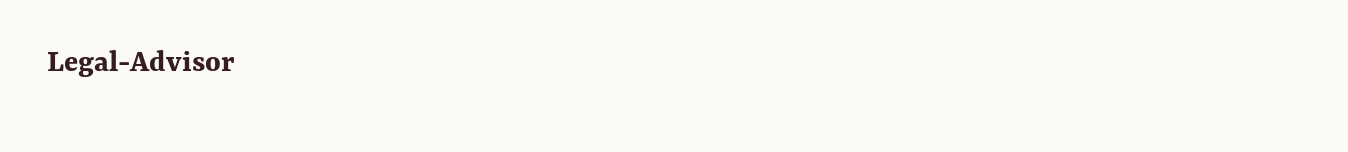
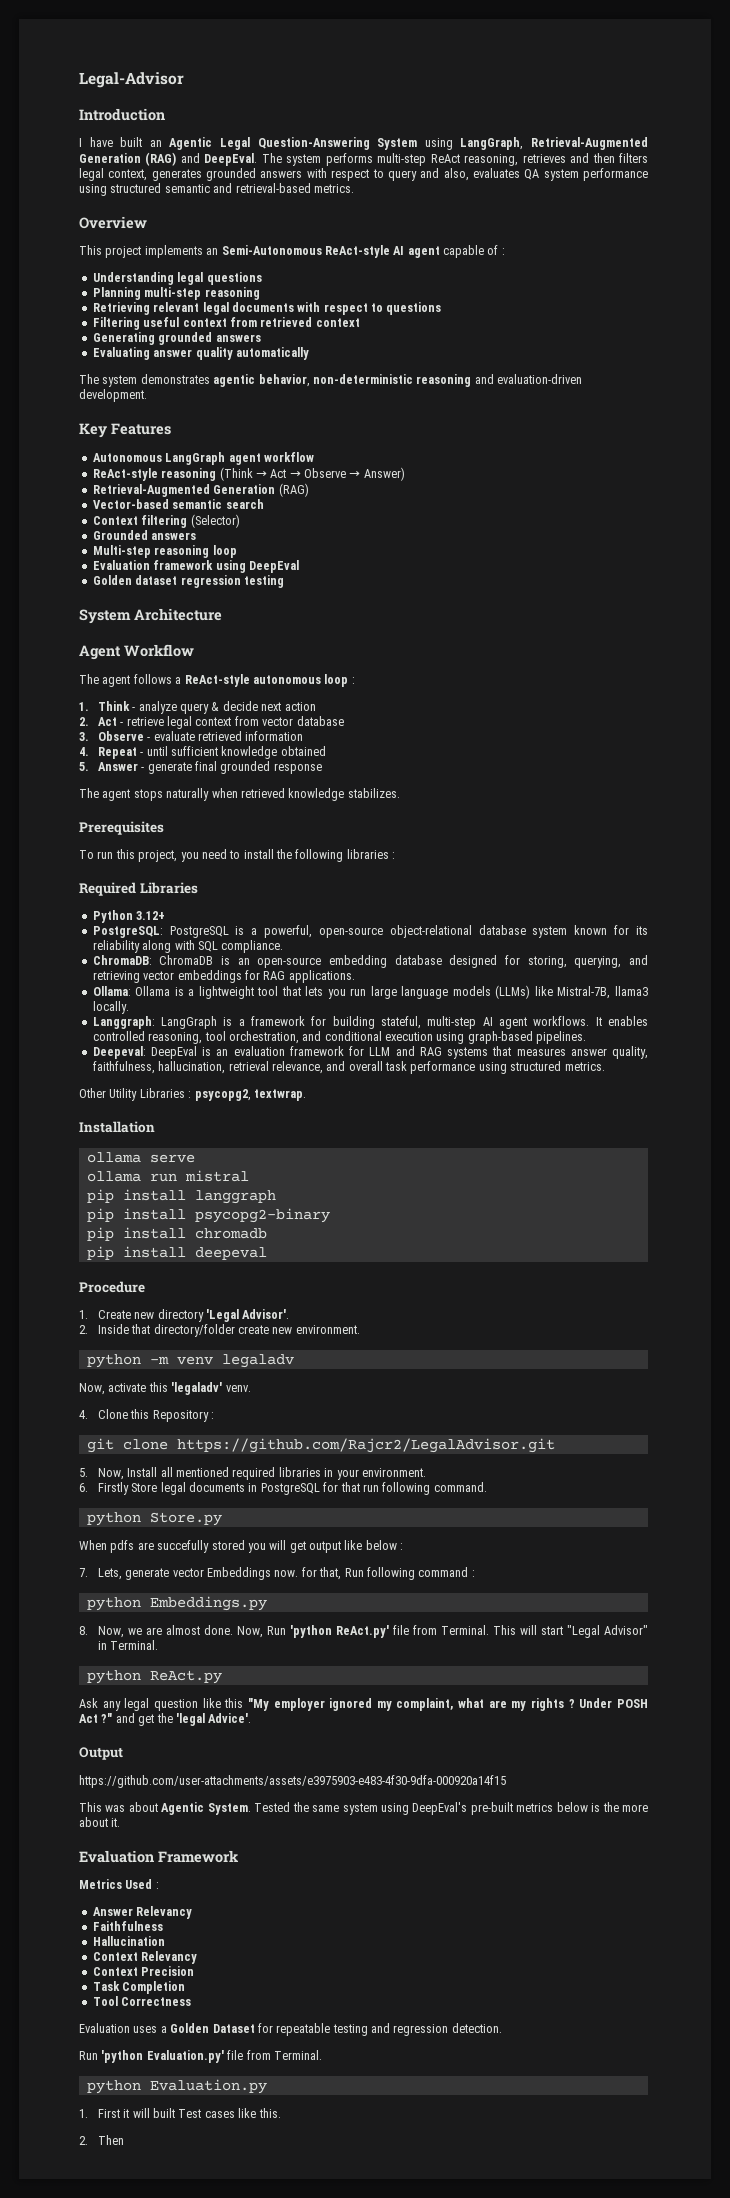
(235, 63) none -> [79,108,165,121] [79,137,648,150] [79,152,648,166] [79,168,648,181] [79,183,354,196] [79,216,147,229] [79,245,505,258] [92,272,262,285] [92,287,260,300] [92,302,442,315] [92,317,360,330] [92,332,261,345] [92,347,309,360] [79,374,582,387] [79,389,147,402] [79,423,171,438] [92,452,314,465] [92,467,405,481] [92,483,309,497] [92,499,264,509] [92,514,240,528] [92,530,197,540] [92,545,237,558] [92,560,299,573] [92,575,284,588] [79,608,222,624] [79,644,194,660] [79,674,355,687] [79,701,316,714] [79,716,344,729] [79,731,304,741] [79,746,326,759] [79,761,322,774] [79,788,400,801] [79,821,164,835] [79,849,396,862] [79,882,198,896] [92,910,166,923] [92,925,648,938] [92,940,284,953] [92,955,649,968] [92,970,355,983] [92,985,648,999] [92,1001,129,1014] [92,1016,649,1029] [92,1031,587,1044] [92,1046,648,1059] [92,1061,605,1074] [79,1088,306,1101] [79,1121,155,1133] [86,1152,195,1163] [86,1170,249,1182] [86,1189,276,1204] [86,1208,330,1223] [86,1227,267,1241] [86,1246,267,1260] [79,1281,145,1293] [79,1309,290,1322] [79,1324,360,1337] [86,1354,294,1368] [79,1382,251,1395] [79,1409,215,1422] [86,1438,555,1453] [79,1467,426,1480] [79,1482,487,1495] [86,1512,222,1526] [79,1540,404,1553] [79,1567,475,1580] [86,1596,267,1611] [79,1625,648,1638] [97,1640,159,1650] [86,1670,222,1684] [79,1698,648,1711] [79,1713,252,1726] [79,1747,123,1760] [79,1775,506,1788] [79,1802,648,1815] [79,1817,121,1827] [79,1850,239,1863] [79,1879,159,1889] [92,1906,193,1919] [92,1921,163,1931] [92,1936,165,1946] [92,1951,198,1964] [92,1966,195,1976] [92,1981,186,1994] [92,1996,192,2006] [79,2023,502,2036] [79,2050,322,2063] [86,2079,267,2094] [79,2108,281,2118] [79,2135,124,2145] // Introduction // I have built an Agentic Legal Question-Answering System using LangGraph, Retrieval-Augmented Generation (RAG) and DeepEval. The system performs multi-step ReAct reasoning, retrieves and then filters legal context, generates grounded answers with respect to query and also, evaluates QA system performance using structured semantic and retrieval-based metrics. // Overview // This project implements an Semi-Autonomous ReAct-style AI agent capable of : // Understanding legal questions // Planning multi-step reasoning // Retrieving relevant legal documents with respect to questions // Filtering useful context from retrieved context // Generating grounded answers // Evaluating answer quality automatically // The system demonstrates agentic behavior, non-deterministic reasoning and evaluation-driven development. // Key Features // Autonomous LangGraph agent workflow // ReAct-style reasoning (Think → Act → Observe → Answer) // Retrieval-Augmented Generation (RAG) // Vector-based semantic search // Context filtering (Selector) // Grounded answers // Multi-step reasoning loop // Evaluation framework using DeepEval // Golden dataset regression testing // System Architecture // Agent Workflow // The agent follows a ReAct-style autonomous loop : // 1. Think - analyze query & decide next action // 2. Act - retrieve legal context from vector database // 3. Observe - evaluate retrieved information // 4. Repeat - until sufficient knowledge obtained // 5. Answer - generate final grounded response // The agent stops naturally when retrieved knowledge stabilizes. // Prerequisites // To run this project, you need to install the following libraries : // Required Libraries // Python 3.12+ // PostgreSQL: PostgreSQL is a powerful, open-source object-relational database system known for its reliability along with SQL compliance. // ChromaDB: ChromaDB is an open-source embedding database designed for storing, querying, and retrieving vector embeddings for RAG applications. // Ollama: Ollama is a lightweight tool that lets you run large language models (LLMs) like Mistral-7B, llama3 locally. // Langgraph: LangGraph is a framework for building stateful, multi-step AI agent workflows. It enables controlled reasoning, tool orchestration, and conditional execution using graph-based pipelines. // Deepeval: DeepEval is an evaluation framework for LLM and RAG systems that measures answer quality, faithfulness, hallucination, retrieval relevance, and overall task performance using structured metrics. // Other Utility Libraries : psycopg2, textwrap. // Installation // ollama serve // ollama run mistral // pip install langgraph // pip install psycopg2-binary // pip install chromadb // pip install deepeval // Procedure // 1. Create new directory 'Legal Advisor'. // 2. Inside that directory/folder create new environment. // python -m venv legaladv // Now, activate this 'legaladv' venv. // 4. Clone this Repository : // git clone https://github.com/Rajcr2/LegalAdvisor.git // 5. Now, Install all mentioned required libraries in your environment. // 6. Firstly Store legal documents in PostgreSQL for that run following command. // python Store.py // When pdfs are succefully stored you will get output like below : // 7. Lets, generate vector Embeddings now. for that, Run following command : // python Embeddings.py // 8. Now, we are almost done. Now, Run 'python ReAct.py' file from Terminal. This will start "Legal Advisor" in Terminal. // python ReAct.py // Ask any legal question like this "My employer ignored my complaint, what are my rights ? Under POSH Act ?" and get the 'legal Advice'. // Output // https://github.com/user-attachments/assets/e3975903-e483-4f30-9dfa-000920a14f15 // This was about Agentic System. Tested the same system using DeepEval's pre-built metrics below is the more about it. // Evaluation Framework // Metrics Used : // Answer Relevancy // Faithfulness // Hallucination // Context Relevancy // Context Precision // Task Completion // Tool Correctness // Evaluation uses a Golden Dataset for repeatable testing and regression detection. // Run 'python Evaluation.py' file from Terminal. // python Evaluation.py // 1. First it will built Test cases like this. // 2. Then

